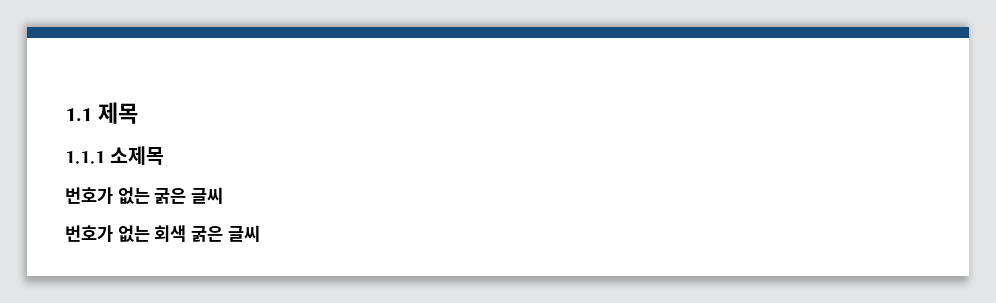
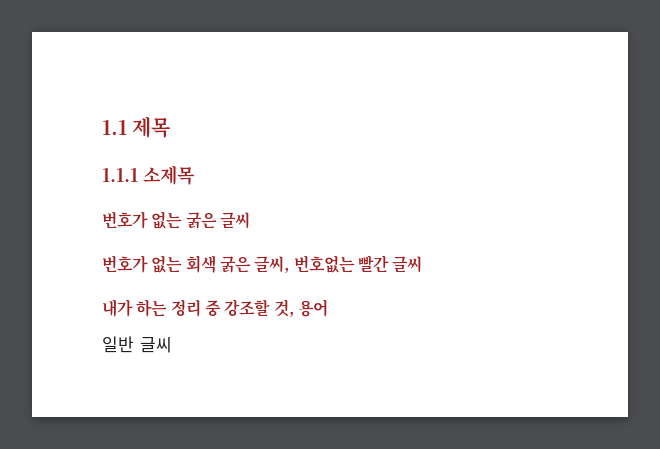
(224, 234) none -> [254,255,423,273] [102,299,328,317] [102,336,134,353] 글씨, 번호없는 빨간 글씨 // 내가 하는 정리 중 강조할 것, 용어 // 일반

